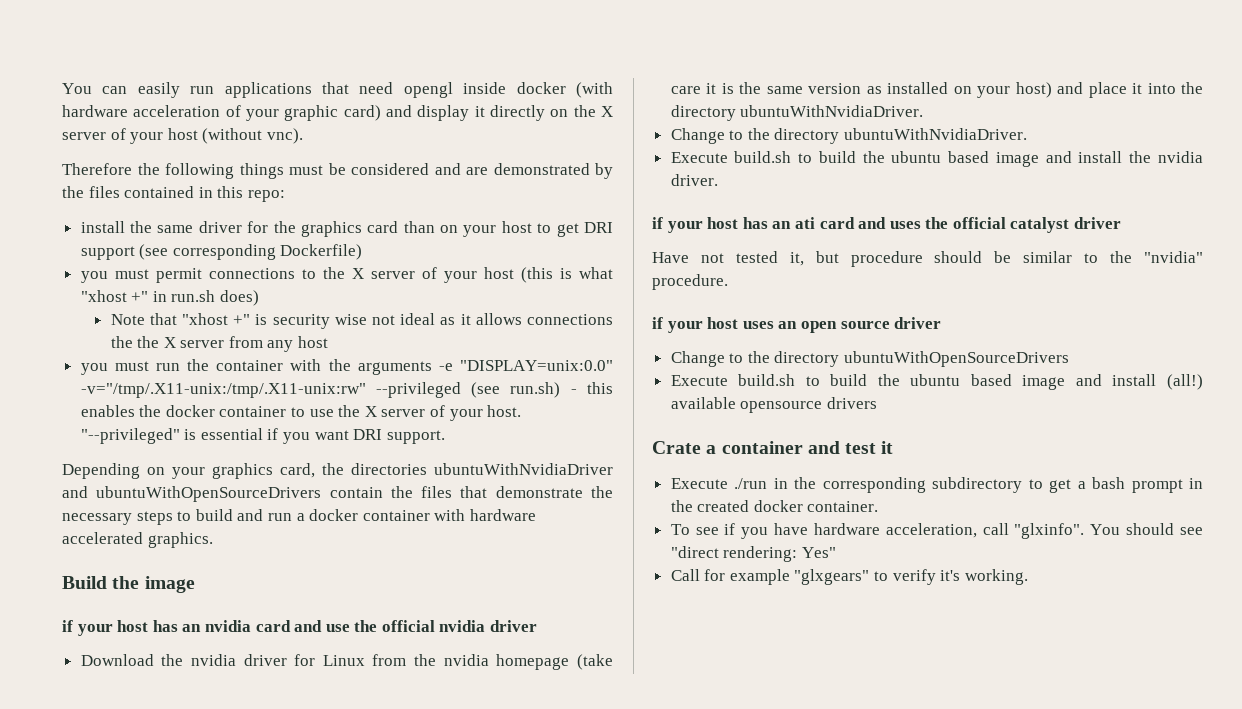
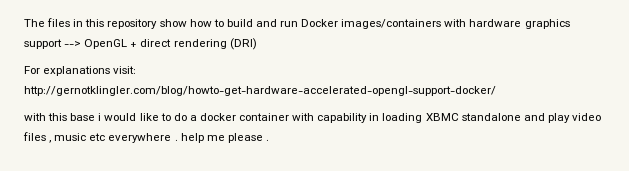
[62,82,613,98] [62,105,613,121] [62,128,303,144] [62,163,613,179] [62,186,285,202] [80,221,613,237] [80,244,363,260] [80,267,613,283] [80,290,260,306] [110,313,613,329] [110,336,329,352] [80,359,613,375] [80,382,613,398] [80,405,522,421] [80,428,445,444] [62,463,613,479] [62,486,613,502] [62,509,536,525] [62,532,213,548] [62,576,195,593] [62,620,538,636] [80,654,613,670] [670,82,1203,98] [670,105,924,121] [670,128,1028,144] [670,151,1203,167] [670,174,718,186] [652,217,1122,233] [652,251,1203,267] [652,274,728,290] [652,317,942,333] [670,351,1070,367] [670,374,1203,390] [670,397,877,413] [652,441,894,454] [670,477,1203,493] [670,500,879,512] [670,523,1203,539] [670,546,836,562] [670,569,1028,585] You can easily run applications that need opengl inside docker (with hardware acceleration of your graphic card) and display it directly on the X server of your host (without vnc). // Therefore the following things must be considered and are demonstrated by the files contained in this repo: // install the same driver for the graphics card than on your host to get DRI support (see corresponding Dockerfile) // you must permit connections to the X server of your host (this is what "xhost +" in run.sh does) // Note that "xhost +" is security wise not ideal as it allows connections the the X server from any host // you must run the container with the arguments -e "DISPLAY=unix:0.0" -v="/tmp/.X11-unix:/tmp/.X11-unix:rw" --privileged (see run.sh) - this enables the docker container to use the X server of your host. "--privileged" is essential if you want DRI support. // Depending on your graphics card, the directories ubuntuWithNvidiaDriver and ubuntuWithOpenSourceDrivers contain the files that demonstrate the necessary steps to build and run a docker container with hardware accelerated graphics. // Build the image // if your host has an nvidia card and use the official nvidia driver // Download the nvidia driver for Linux from the nvidia homepage (take care it is the same version as installed on your host) and place it into the directory ubuntuWithNvidiaDriver. // Change to the directory ubuntuWithNvidiaDriver. // Execute build.sh to build the ubuntu based image and install the nvidia driver. // if your host has an ati card and uses the official catalyst driver // Have not tested it, but procedure should be similar to the "nvidia" procedure. // if your host uses an open source driver // Change to the directory ubuntuWithOpenSourceDrivers // Execute build.sh to build the ubuntu based image and install (all!) available opensource drivers // Crate a container and test it // Execute ./run in the corresponding subdirectory to get a bash prompt in the created docker container. // To see if you have hardware acceleration, call "glxinfo". You should see "direct rendering: Yes" // Call for example "glxgears" to verify it's working. -> [24,18,570,29] [24,38,257,50] [24,66,137,76] [24,86,496,96] [24,113,601,123] [23,132,269,143] The files in this repository show how to build and run Docker images/containers with hardware graphics support --> OpenGL + direct rendering (DRI) // For explanations visit: http://gernotklingler.com/blog/howto-get-hardware-accelerated-opengl-support-docker/ // with this base i would like to do a docker container with capability in loading XBMC standalone and play video files , music etc everywhere . help me please .

